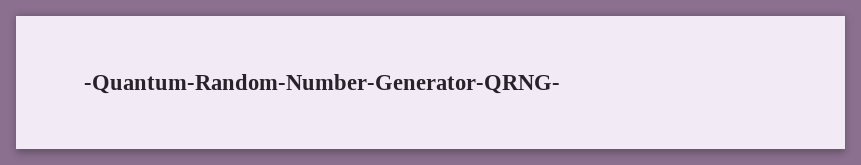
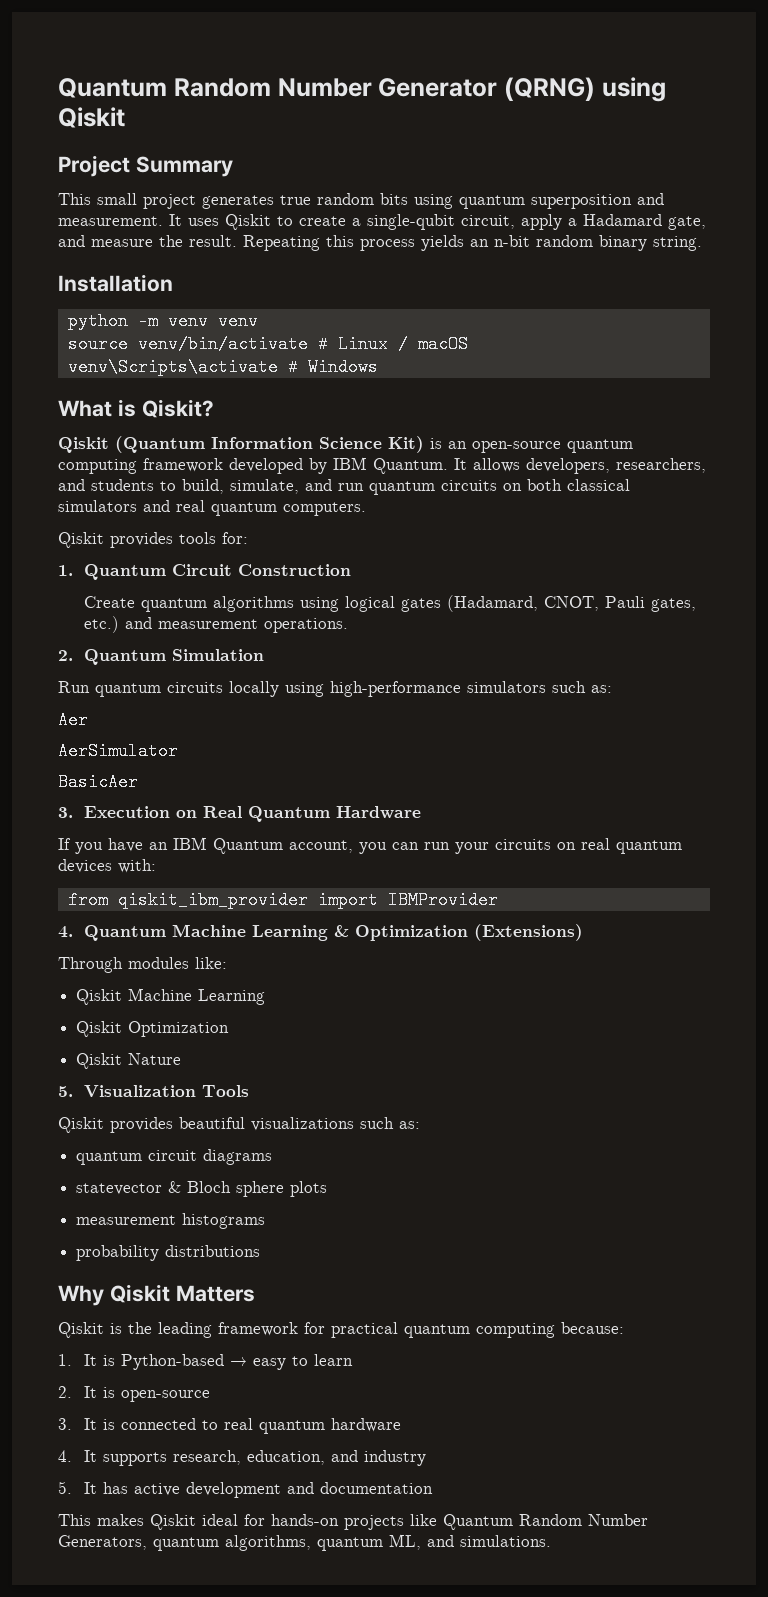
[84,74,560,94] -Quantum-Random-Number-Generator-QRNG- -> [58,77,666,102] [58,107,125,128] [58,155,233,177] [58,193,664,209] [58,214,706,230] [58,235,702,251] [58,274,173,292] [67,312,258,330] [67,335,468,353] [67,358,378,376] [58,399,214,418] [58,436,633,453] [58,457,706,474] [58,479,630,495] [58,500,366,516] [58,532,248,548] [58,564,352,580] [84,595,697,612] [84,616,349,633] [58,649,265,665] [58,681,612,697] [58,711,88,729] [58,742,178,760] [58,773,138,791] [58,806,422,822] [58,837,682,854] [58,859,156,873] [67,891,498,909] [58,924,584,941] [58,957,227,973] [76,988,266,1005] [76,1021,230,1037] [76,1053,182,1069] [58,1085,250,1097] [58,1117,420,1133] [76,1149,273,1165] [76,1181,328,1197] [76,1213,266,1229] [76,1245,261,1261] [58,1284,255,1306] [58,1322,624,1338] [58,1354,354,1370] [58,1386,211,1402] [58,1418,402,1434] [58,1450,427,1466] [58,1481,434,1498] [58,1514,648,1530] [58,1534,551,1551] Quantum Random Number Generator (QRNG) using Qiskit // Project Summary // This small project generates true random bits using quantum superposition and measurement. It uses Qiskit to create a single-qubit circuit, apply a Hadamard gate, and measure the result. Repeating this process yields an n-bit random binary string. // Installation // python -m venv venv // source venv/bin/activate # Linux / macOS // venv\Scripts\activate # Windows // What is Qiskit? // Qiskit (Quantum Information Science Kit) is an open-source quantum computing framework developed by IBM Quantum. It allows developers, researchers, and students to build, simulate, and run quantum circuits on both classical simulators and real quantum computers. // Qiskit provides tools for: // 1. Quantum Circuit Construction // Create quantum algorithms using logical gates (Hadamard, CNOT, Pauli gates, etc.) and measurement operations. // 2. Quantum Simulation // Run quantum circuits locally using high-performance simulators such as: // Aer // AerSimulator // BasicAer // 3. Execution on Real Quantum Hardware // If you have an IBM Quantum account, you can run your circuits on real quantum devices with: // from qiskit_ibm_provider import IBMProvider // 4. Quantum Machine Learning & Optimization (Extensions) // Through modules like: // Qiskit Machine Learning // Qiskit Optimization // Qiskit Nature // 5. Visualization Tools // Qiskit provides beautiful visualizations such as: // quantum circuit diagrams // statevector & Bloch sphere plots // measurement histograms // probability distributions // Why Qiskit Matters // Qiskit is the leading framework for practical quantum computing because: // 1. It is Python-based → easy to learn // 2. It is open-source // 3. It is connected to real quantum hardware // 4. It supports research, education, and industry // 5. It has active development and documentation // This makes Qiskit ideal for hands-on projects like Quantum Random Number Generators, quantum algorithms, quantum ML, and simulations.

